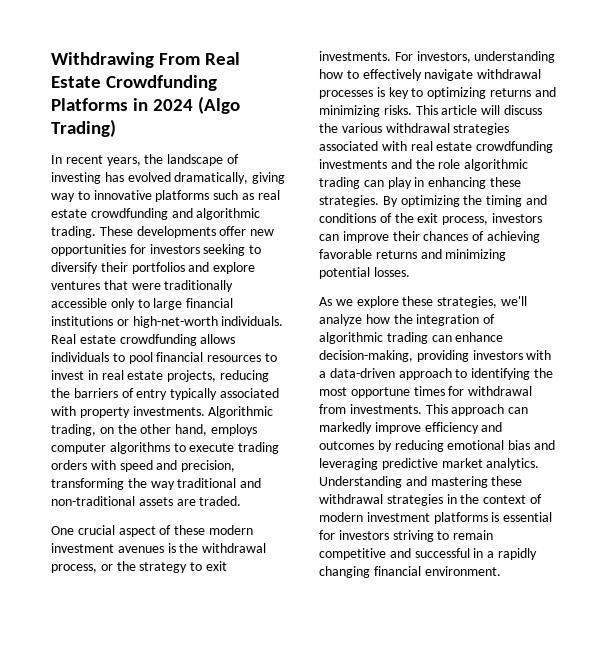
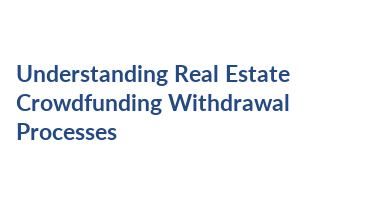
[51,52,201,68] Withdrawing From -> [16,65,168,86] Understanding
[51,96,241,114] [51,119,116,137] [51,154,239,166] [51,172,286,184] [51,190,280,202] [51,208,261,220] [51,226,275,238] [51,244,262,256] [51,262,256,274] [51,280,234,292] [51,298,234,310] [51,316,284,328] [51,334,236,346] [51,352,277,364] [51,370,269,382] [51,388,279,400] [51,406,274,418] [51,424,257,436] [51,442,280,454] [51,460,236,472] [51,478,262,490] [51,496,242,506] [51,525,253,537] [51,543,267,553] [51,561,227,573] [319,51,556,63] [319,69,542,81] [319,87,556,99] [319,105,542,117] [319,123,510,135] [319,141,554,153] [319,159,529,171] [319,177,521,189] [319,195,547,207] [319,213,542,225] [319,231,540,243] [319,249,507,261] [319,267,410,279] [319,296,527,308] [319,314,496,326] [319,332,504,344] [319,350,552,362] [319,368,553,380] [319,386,533,398] [319,404,529,416] [319,422,503,434] [319,440,555,452] [319,458,540,470] [319,476,523,488] [319,494,542,506] [319,512,553,524] [319,530,494,542] [319,548,537,560] [319,566,501,578] Platforms in 2024 (Algo Trading) // In recent years, the landscape of investing has evolved dramatically, giving way to innovative platforms such as real estate crowdfunding and algorithmic trading. These developments offer new opportunities for investors seeking to diversify their portfolios and explore ventures that were traditionally accessible only to large financial institutions or high-net-worth individuals. Real estate crowdfunding allows individuals to pool financial resources to invest in real estate projects, reducing the barriers of entry typically associated with property investments. Algorithmic trading, on the other hand, employs computer algorithms to execute trading orders with speed and precision, transforming the way traditional and non-traditional assets are traded. // One crucial aspect of these modern investment avenues is the withdrawal process, or the strategy to exit investments. For investors, understanding how to effectively navigate withdrawal processes is key to optimizing returns and minimizing risks. This article will discuss the various withdrawal strategies associated with real estate crowdfunding investments and the role algorithmic trading can play in enhancing these strategies. By optimizing the timing and conditions of the exit process, investors can improve their chances of achieving favorable returns and minimizing potential losses. // As we explore these strategies, we'll analyze how the integration of algorithmic trading can enhance decision-making, providing investors with a data-driven approach to identifying the most opportune times for withdrawal from investments. This approach can markedly improve efficiency and outcomes by reducing emotional bias and leveraging predictive market analytics. Understanding and mastering these withdrawal strategies in the context of modern investment platforms is essential for investors striving to remain competitive and successful in a rapidly changing financial environment. -> [168,94,291,111] [16,123,117,140] Withdrawal Processes

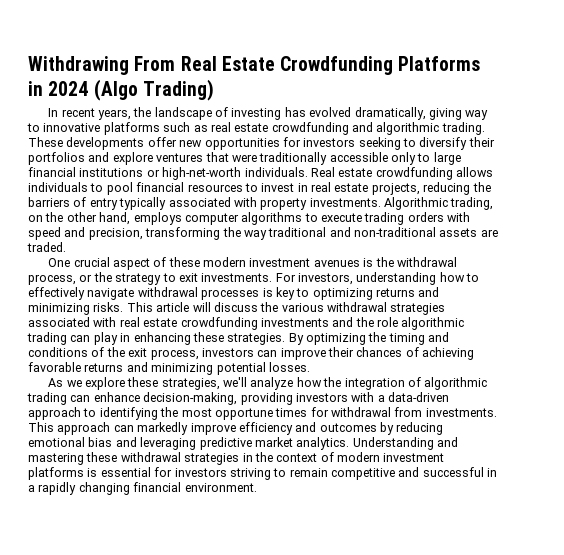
[16,65,168,86] Understanding -> [28,56,176,75] Withdrawing From
[168,94,291,111] [16,123,117,140] Withdrawal Processes -> [398,56,481,71] [28,79,214,101] [48,107,489,120] [27,122,485,135] [28,137,495,150] [28,152,461,165] [28,167,493,180] [28,182,491,195] [28,197,494,210] [28,212,471,225] [28,227,498,240] [27,242,66,252] [48,257,457,270] [28,272,480,285] [28,287,440,300] [28,302,446,315] [28,317,465,330] [27,332,450,345] [28,347,475,360] [28,362,310,375] [48,377,488,390] [27,392,449,405] [28,407,497,420] [28,422,444,435] [28,437,458,450] [28,452,445,465] [28,467,498,480] [28,482,257,495] Platforms in 2024 (Algo Trading) // In recent years, the landscape of investing has evolved dramatically, giving way to innovative platforms such as real estate crowdfunding and algorithmic trading. These developments offer new opportunities for investors seeking to diversify their portfolios and explore ventures that were traditionally accessible only to large financial institutions or high-net-worth individuals. Real estate crowdfunding allows individuals to pool financial resources to invest in real estate projects, reducing the barriers of entry typically associated with property investments. Algorithmic trading, on the other hand, employs computer algorithms to execute trading orders with speed and precision, transforming the way traditional and non-traditional assets are traded. // One crucial aspect of these modern investment avenues is the withdrawal process, or the strategy to exit investments. For investors, understanding how to effectively navigate withdrawal processes is key to optimizing returns and minimizing risks. This article will discuss the various withdrawal strategies associated with real estate crowdfunding investments and the role algorithmic trading can play in enhancing these strategies. By optimizing the timing and conditions of the exit process, investors can improve their chances of achieving favorable returns and minimizing potential losses. // As we explore these strategies, we'll analyze how the integration of algorithmic trading can enhance decision-making, providing investors with a data-driven approach to identifying the most opportune times for withdrawal from investments. This approach can markedly improve efficiency and outcomes by reducing emotional bias and leveraging predictive market analytics. Understanding and mastering these withdrawal strategies in the context of modern investment platforms is essential for investors striving to remain competitive and successful in a rapidly changing financial environment.

